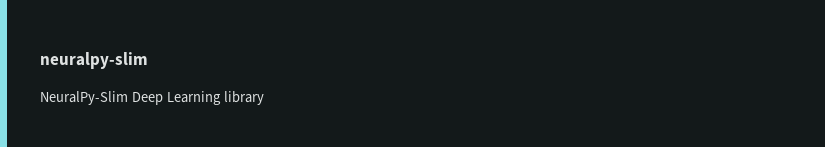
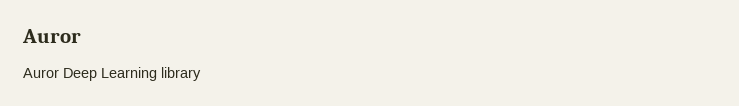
[40,52,148,69] [40,91,128,105] neuralpy-slim // NeuralPy-Slim -> [22,29,81,43] [23,68,59,78] Auror // Auror

